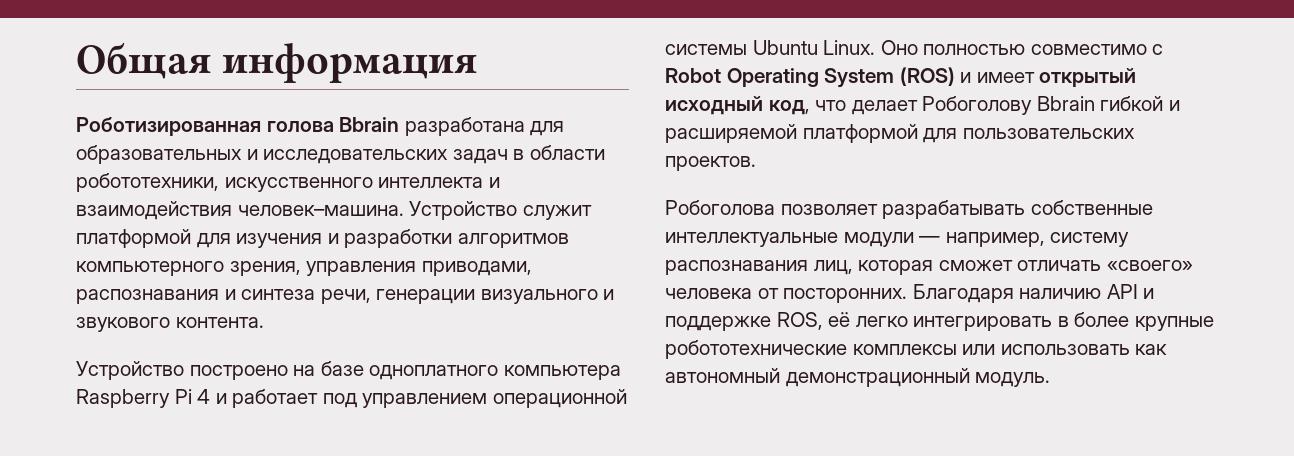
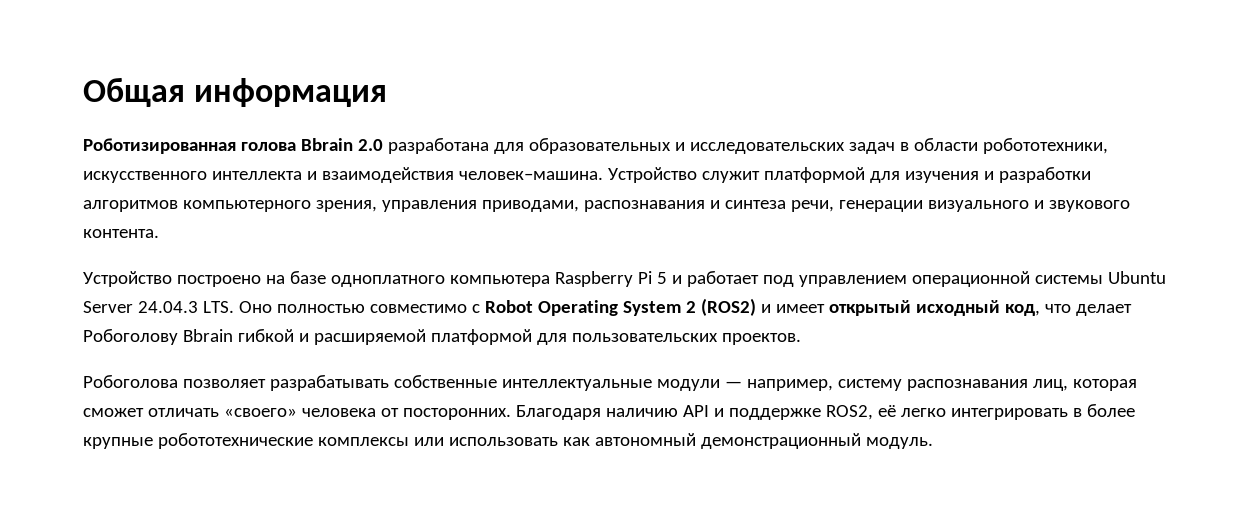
(400, 124) none -> [357,139,383,151] 2.0
[197,389,211,404] 4 -> [656,272,667,284] 5
[823,40,876,55] Linux. -> [83,301,234,313] Server 24.04.3 LTS.
[899,67,955,86] (ROS) -> [685,298,756,316] 2 (ROS2)
[776,312,823,330] ROS, -> [825,405,873,420] ROS2,

